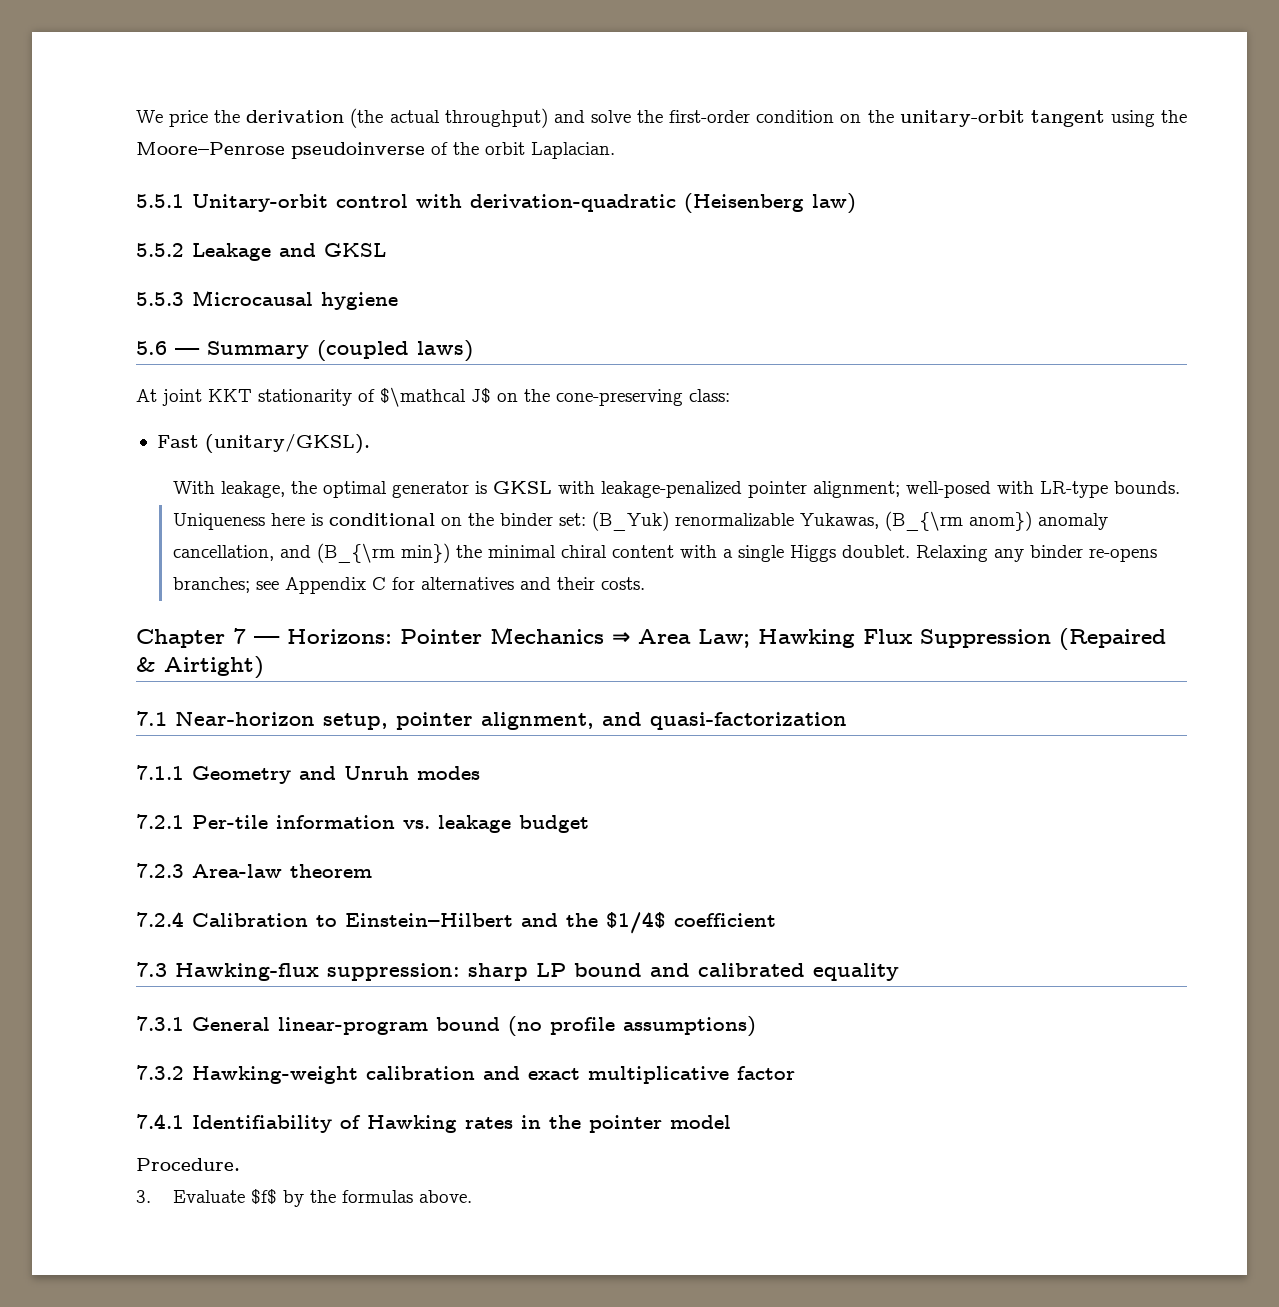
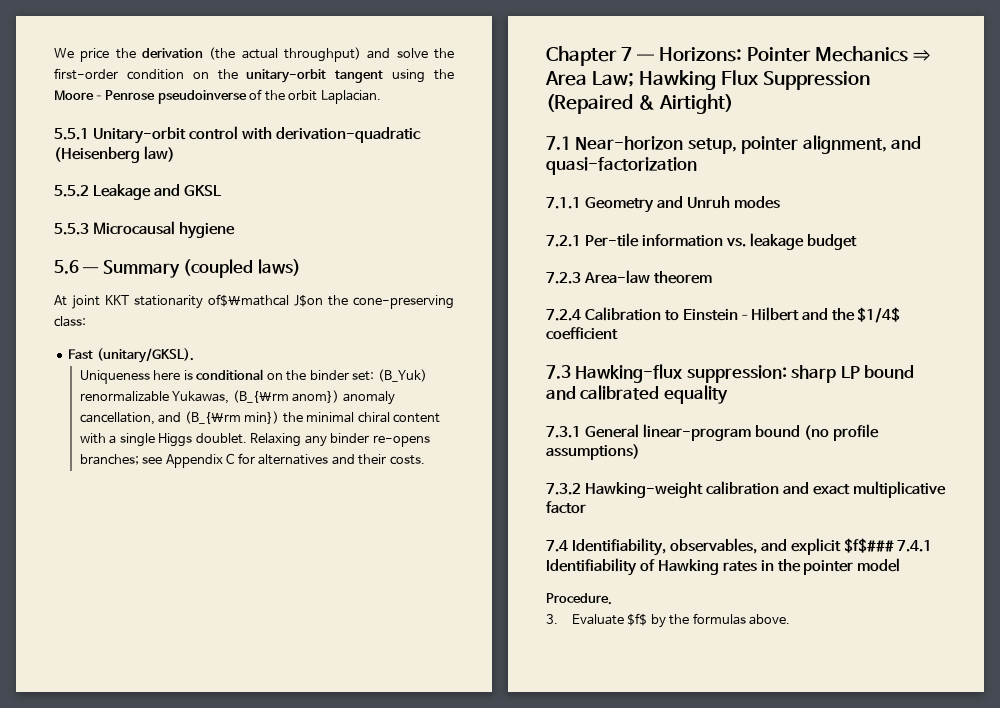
[358,387,518,407] of $\mathcal J$ on -> [208,294,323,307] of$\mathcal J$on
[172,481,1180,498] // With leakage, the optimal generator is GKSL with leakage-penalized pointer alignment; well-posed with LR-type bounds. -> (194, 355) none
(795, 1073) none -> [546,538,894,556] 7.4 Identifiability, observables, and explicit $f$###

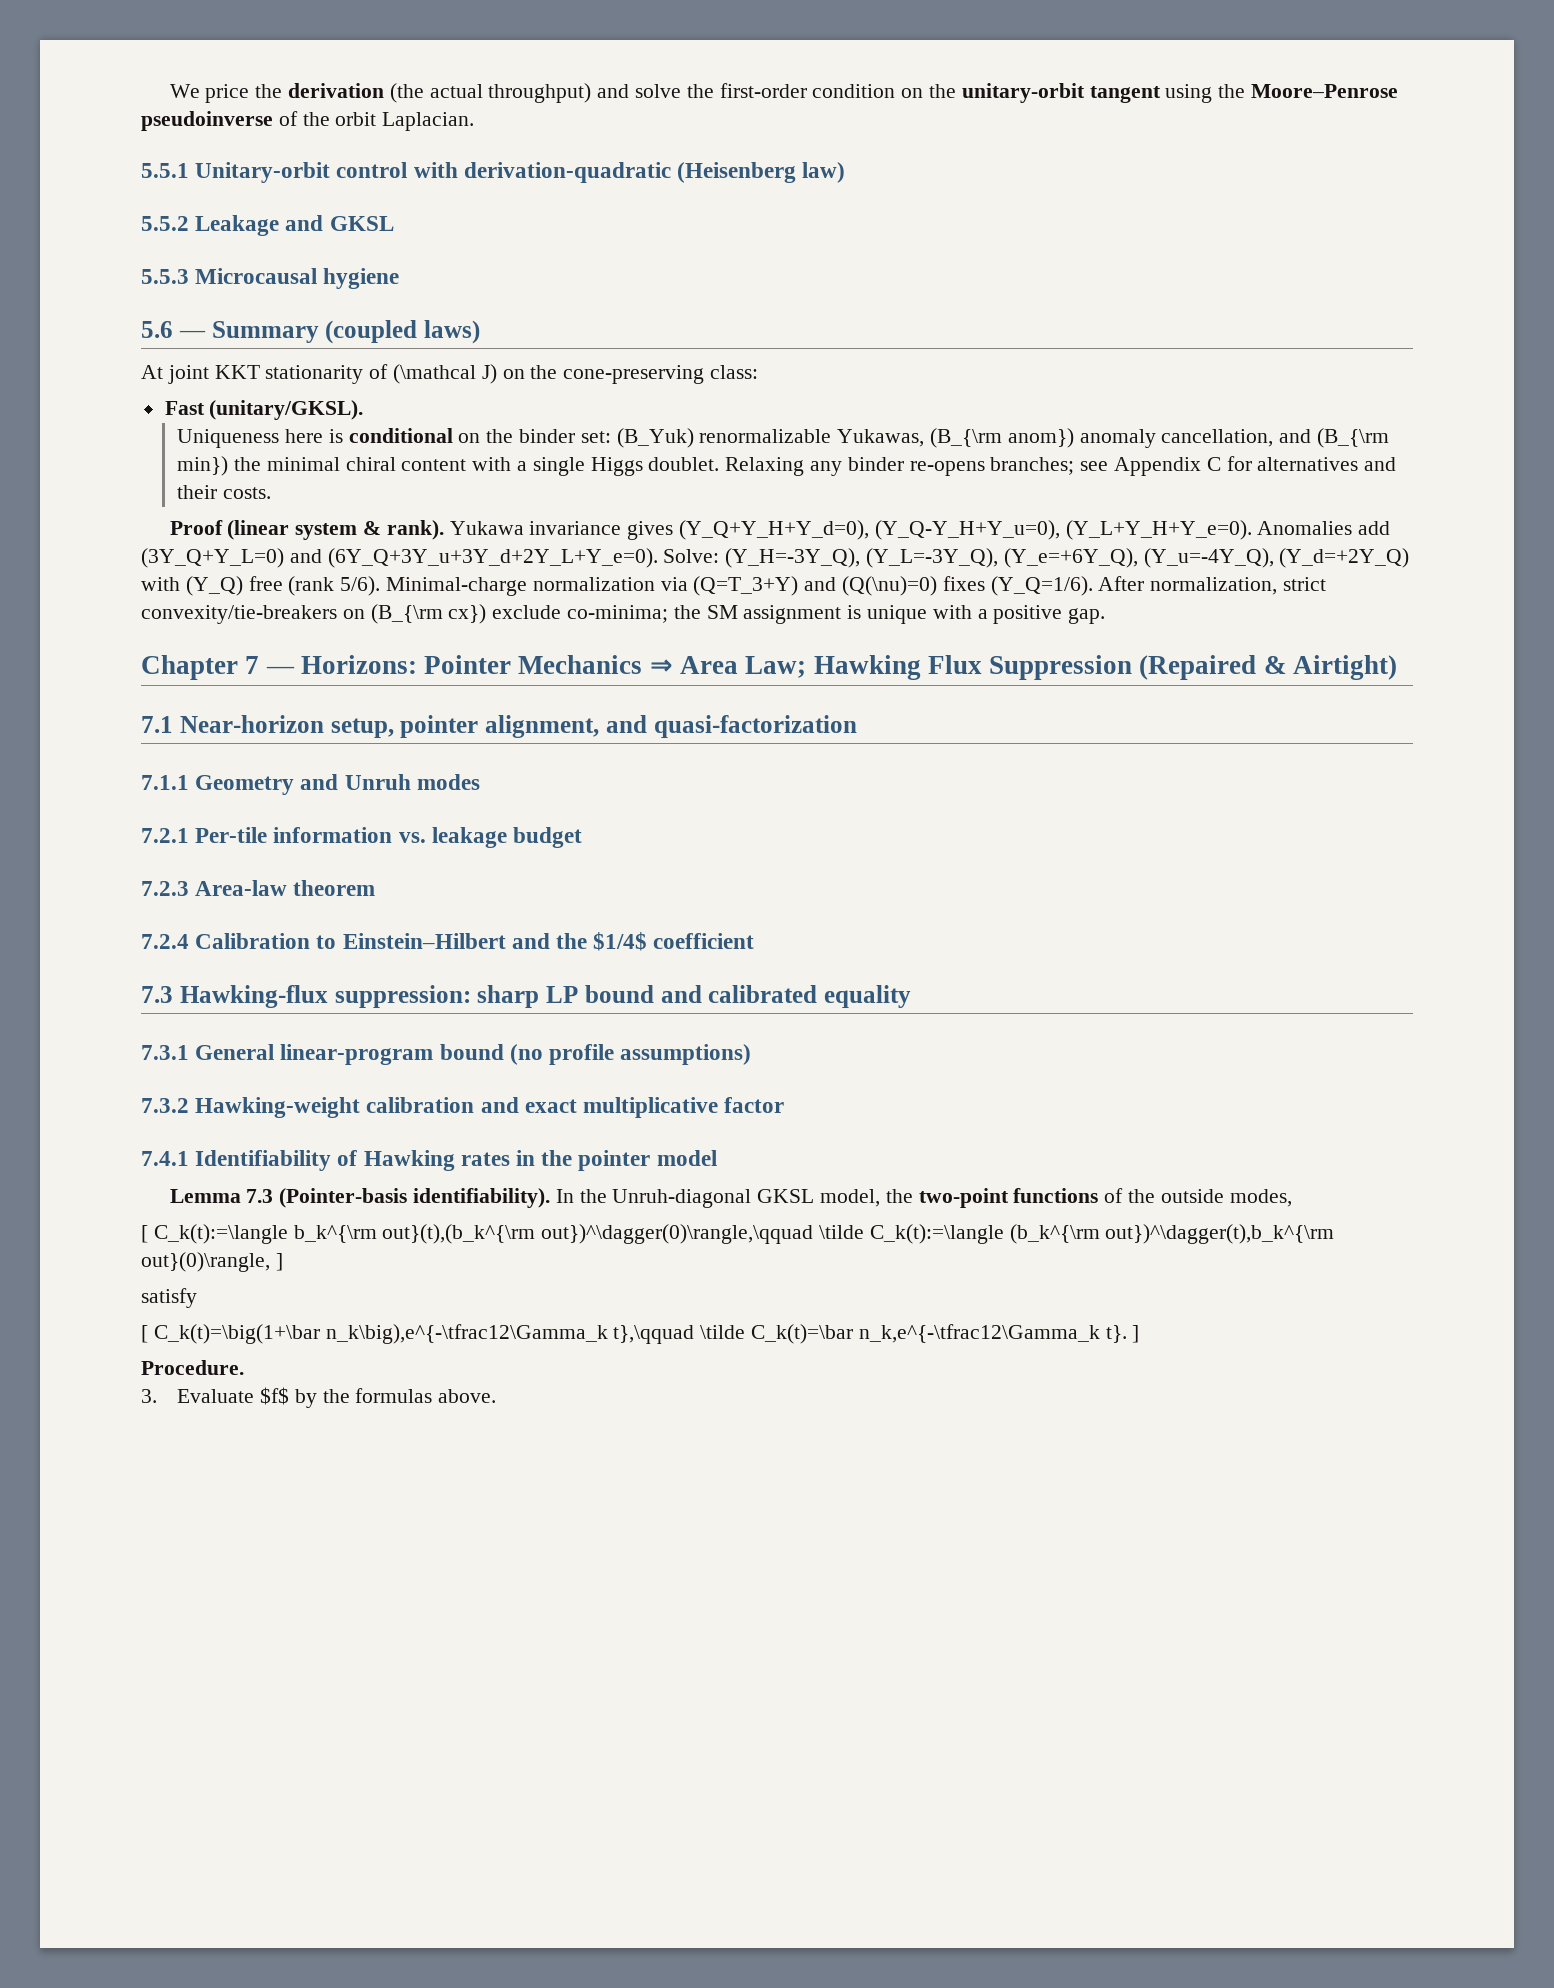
[208,294,323,307] of$\mathcal J$on -> [369,364,525,384] of (\mathcal J) on
(425, 460) none -> [169,520,1391,540] [141,548,1410,568] [141,576,1327,596] [141,604,1106,624] // Proof (linear system & rank). Yukawa invariance gives (Y_Q+Y_H+Y_d=0), (Y_Q-Y_H+Y_u=0), (Y_L+Y_H+Y_e=0). Anomalies add (3Y_Q+Y_L=0) and (6Y_Q+3Y_u+3Y_d+2Y_L+Y_e=0). Solve: (Y_H=-3Y_Q), (Y_L=-3Y_Q), (Y_e=+6Y_Q), (Y_u=-4Y_Q), (Y_d=+2Y_Q) with (Y_Q) free (rank 5/6). Minimal‑charge normalization via (Q=T_3+Y) and (Q(\nu)=0) fixes (Y_Q=1/6). After normalization, strict convexity/tie‑breakers on (B_{\rm cx}) exclude co‑minima; the SM assignment is unique with a positive gap.
[546,538,894,556] 7.4 Identifiability, observables, and explicit $f$### -> (785, 1105) none
(901, 565) none -> [169,1188,1292,1208] [141,1224,1335,1244] [141,1252,283,1272] [141,1288,197,1308] [141,1324,1140,1344] // Lemma 7.3 (Pointer-basis identifiability). In the Unruh-diagonal GKSL model, the two-point functions of the outside modes, // [ C_k(t):=\langle b_k^{\rm out}(t),(b_k^{\rm out})^\dagger(0)\rangle,\qquad \tilde C_k(t):=\langle (b_k^{\rm out})^\dagger(t),b_k^{\rm out}(0)\rangle, ] // satisfy // [ C_k(t)=\big(1+\bar n_k\big),e^{-\tfrac12\Gamma_k t},\qquad \tilde C_k(t)=\bar n_k,e^{-\tfrac12\Gamma_k t}. ]

